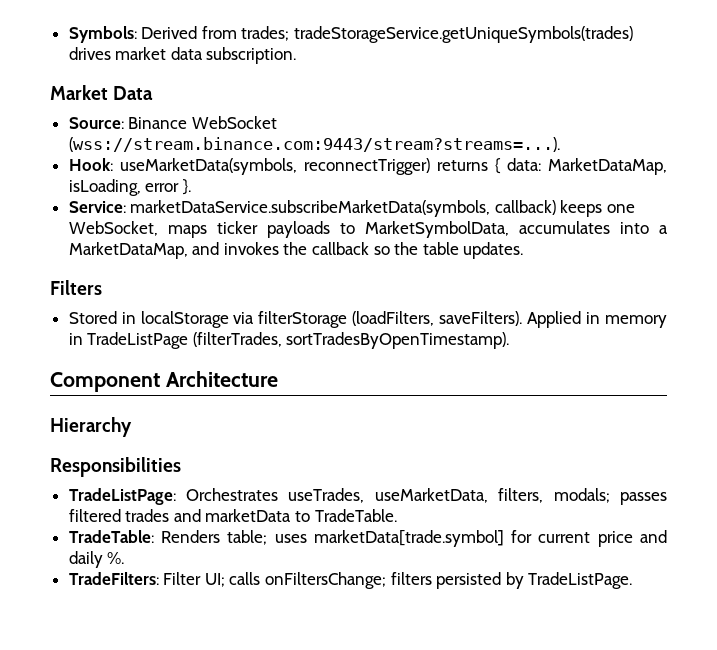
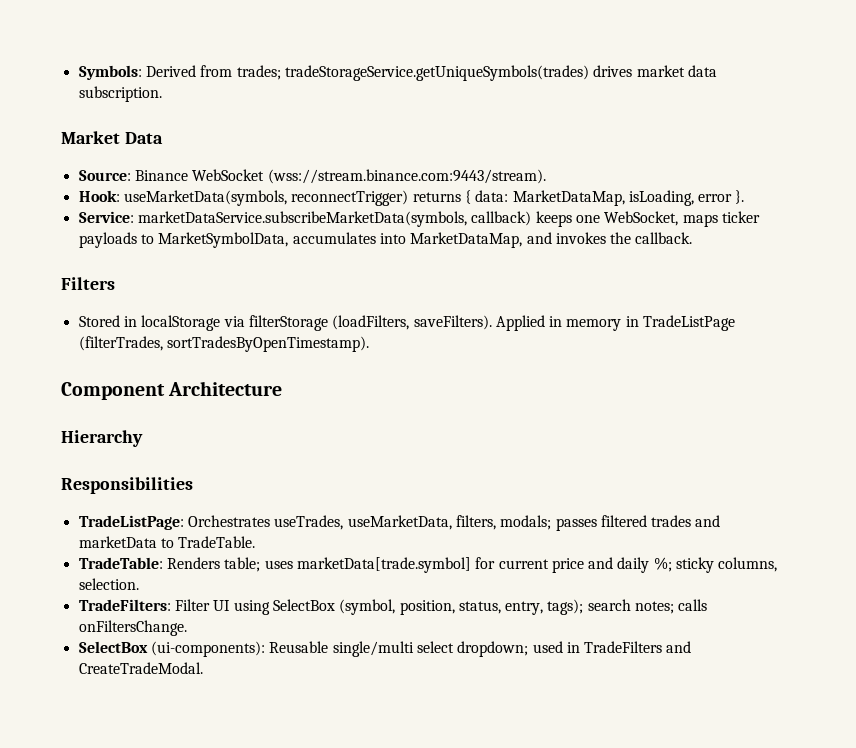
[68,137,560,152] (wss://stream.binance.com:9443/stream?streams=...). -> [267,169,546,184] (wss://stream.binance.com:9443/stream).
[659,225,668,234] a -> (406, 238) none
[312,242,524,259] callback so the table updates. -> [635,232,693,244] callback.
[107,552,125,564] [68,572,633,589] %. // TradeFilters: Filter UI; calls onFiltersChange; filters persisted by TradeListPage. -> [653,557,778,573] [78,578,139,590] [78,599,708,615] [78,620,187,636] [78,641,692,657] [78,662,203,674] %; sticky columns, selection. // TradeFilters: Filter UI using SelectBox (symbol, position, status, entry, tags); search notes; calls onFiltersChange. // SelectBox (ui-components): Reusable single/multi select dropdown; used in TradeFilters and CreateTradeModal.

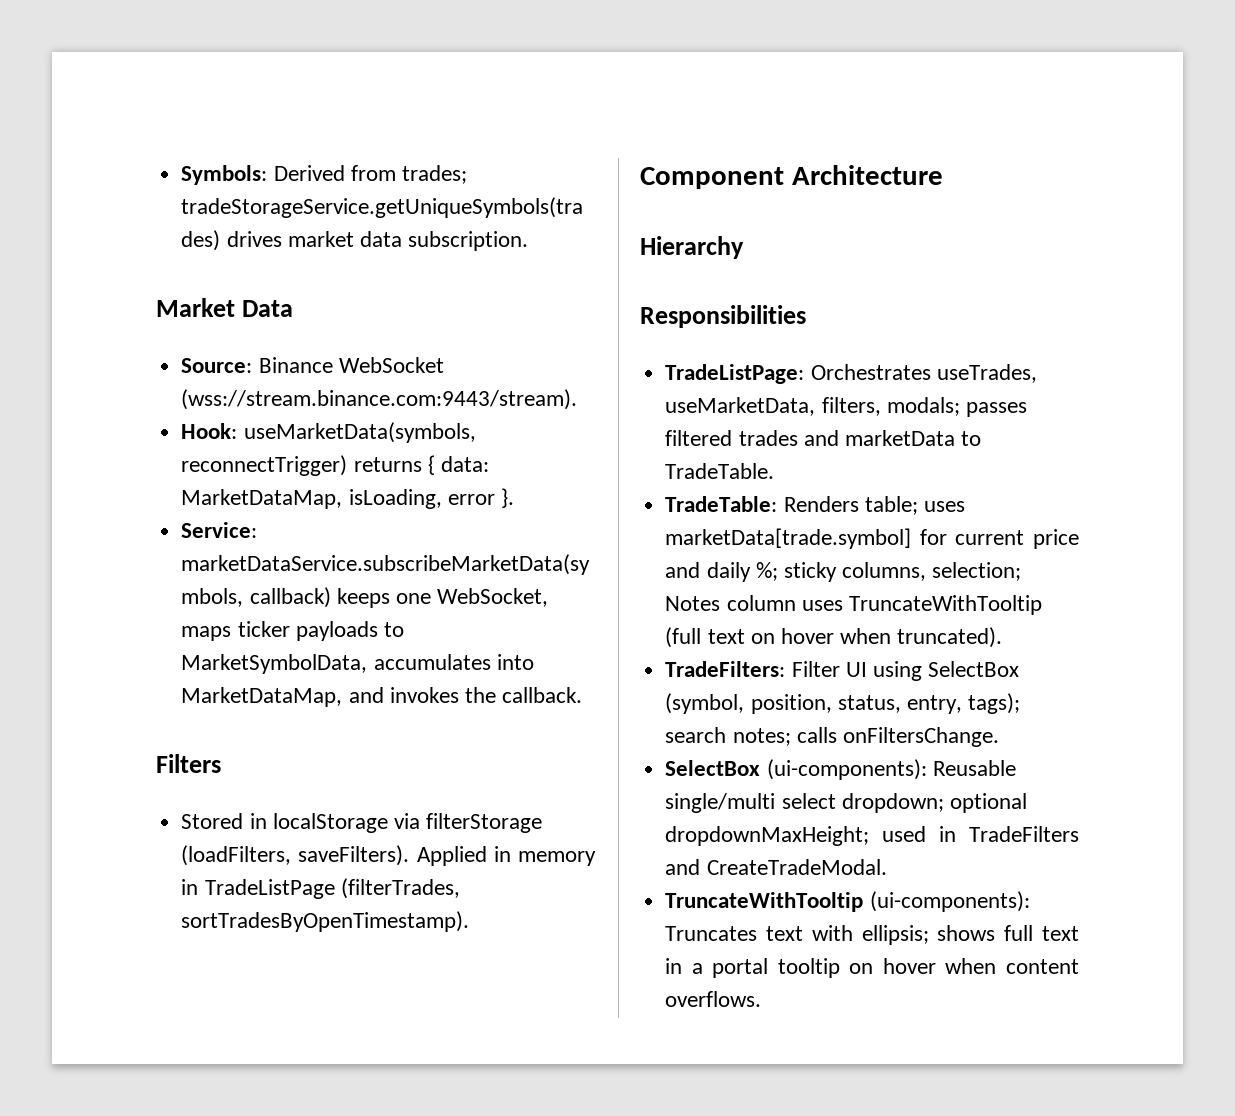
[78,578,139,590] selection. -> [932,562,1022,581] [665,595,1042,615] [665,627,1003,648] selection; Notes column uses TruncateWithTooltip (full text on hover when truncated).
(529, 649) none -> [949,793,1027,813] [665,826,870,846] optional dropdownMaxHeight;
(203, 668) none -> [665,891,1030,912] [665,925,1079,945] [665,958,1079,978] [665,991,762,1007] // TruncateWithTooltip (ui-components): Truncates text with ellipsis; shows full text in a portal tooltip on hover when content overflows.

